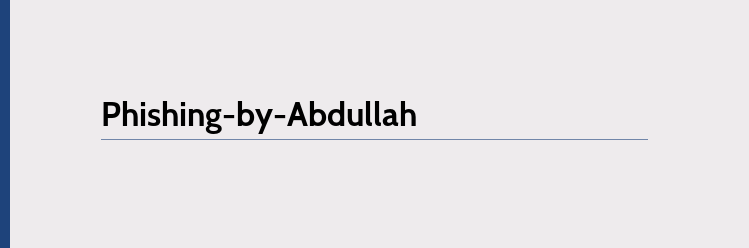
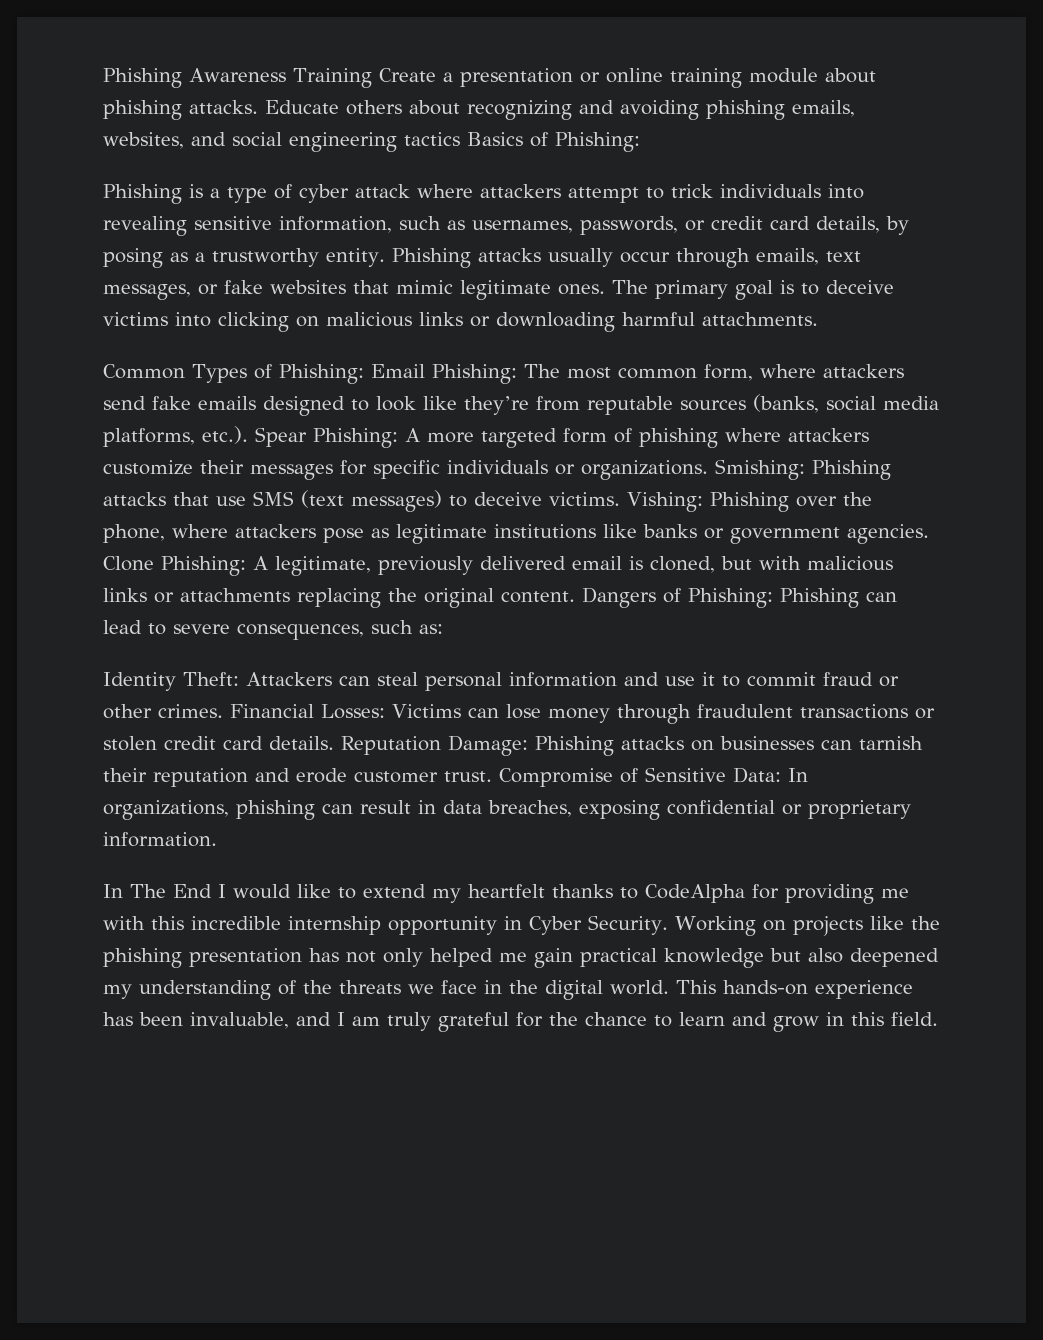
[101,101,417,134] Phishing-by-Abdullah -> [103,68,876,88] [103,100,855,120] [103,132,640,152] [103,184,864,204] [103,216,909,236] [103,248,861,268] [103,280,894,300] [103,312,818,332] [103,364,904,384] [103,394,939,416] [103,426,869,448] [103,459,891,480] [103,490,872,512] [103,524,929,544] [103,556,893,576] [103,587,897,608] [103,620,443,640] [103,672,899,691] [103,704,935,724] [103,735,923,756] [103,767,808,787] [103,800,911,820] [103,832,217,847] [103,884,909,904] [103,915,940,936] [103,948,939,968] [103,980,913,1000] [103,1012,938,1032] Phishing Awareness Training Create a presentation or online training module about phishing attacks. Educate others about recognizing and avoiding phishing emails, websites, and social engineering tactics Basics of Phishing: // Phishing is a type of cyber attack where attackers attempt to trick individuals into revealing sensitive information, such as usernames, passwords, or credit card details, by posing as a trustworthy entity. Phishing attacks usually occur through emails, text messages, or fake websites that mimic legitimate ones. The primary goal is to deceive victims into clicking on malicious links or downloading harmful attachments. // Common Types of Phishing: Email Phishing: The most common form, where attackers send fake emails designed to look like they’re from reputable sources (banks, social media platforms, etc.). Spear Phishing: A more targeted form of phishing where attackers customize their messages for specific individuals or organizations. Smishing: Phishing attacks that use SMS (text messages) to deceive victims. Vishing: Phishing over the phone, where attackers pose as legitimate institutions like banks or government agencies. Clone Phishing: A legitimate, previously delivered email is cloned, but with malicious links or attachments replacing the original content. Dangers of Phishing: Phishing can lead to severe consequences, such as: // Identity Theft: Attackers can steal personal information and use it to commit fraud or other crimes. Financial Losses: Victims can lose money through fraudulent transactions or stolen credit card details. Reputation Damage: Phishing attacks on businesses can tarnish their reputation and erode customer trust. Compromise of Sensitive Data: In organizations, phishing can result in data breaches, exposing confidential or proprietary information. // In The End I would like to extend my heartfelt thanks to CodeAlpha for providing me with this incredible internship opportunity in Cyber Security. Working on projects like the phishing presentation has not only helped me gain practical knowledge but also deepened my understanding of the threats we face in the digital world. This hands-on experience has been invaluable, and I am truly grateful for the chance to learn and grow in this field.

